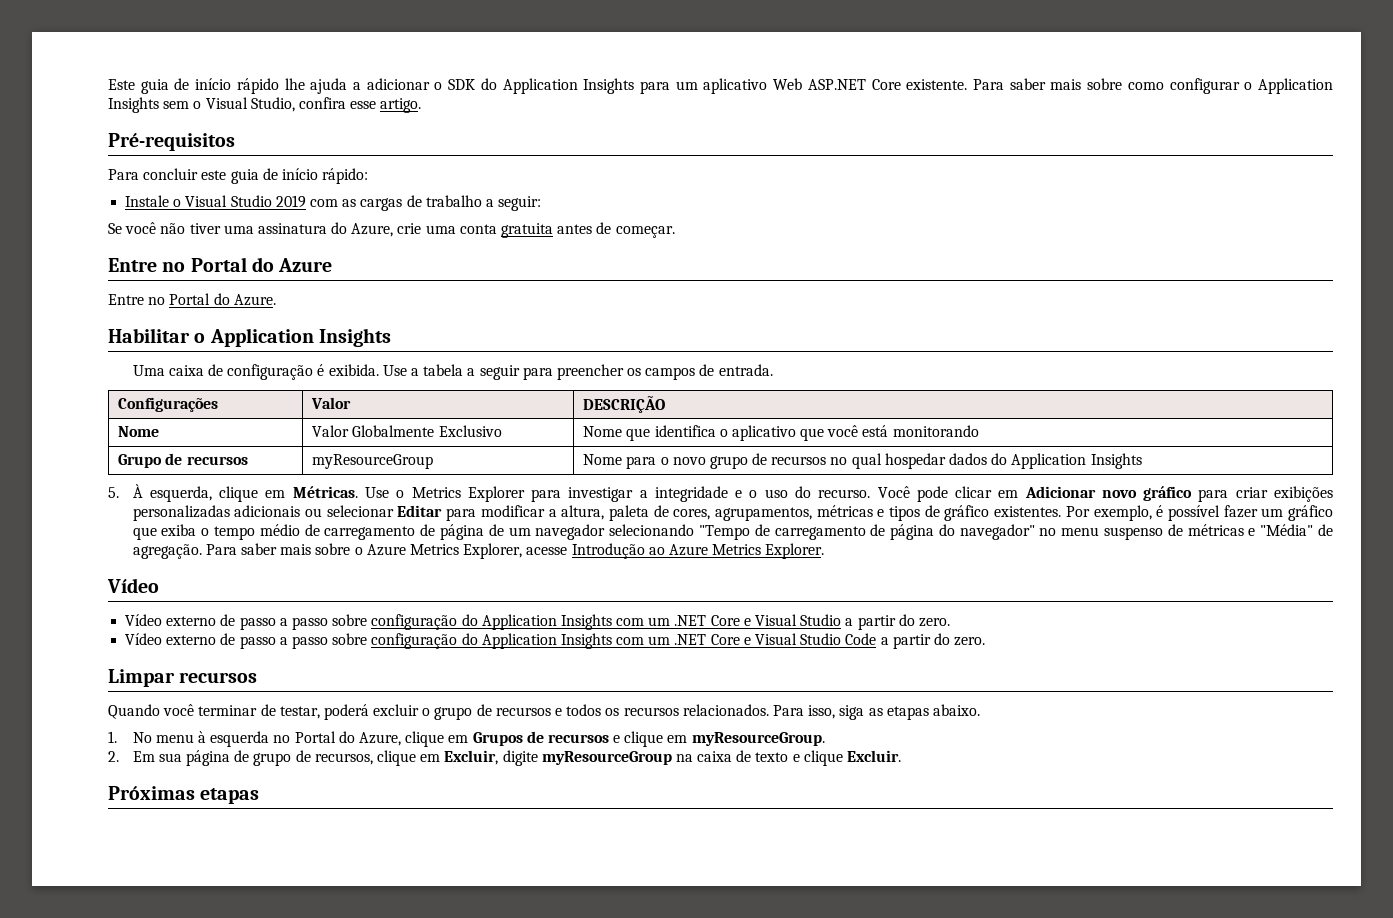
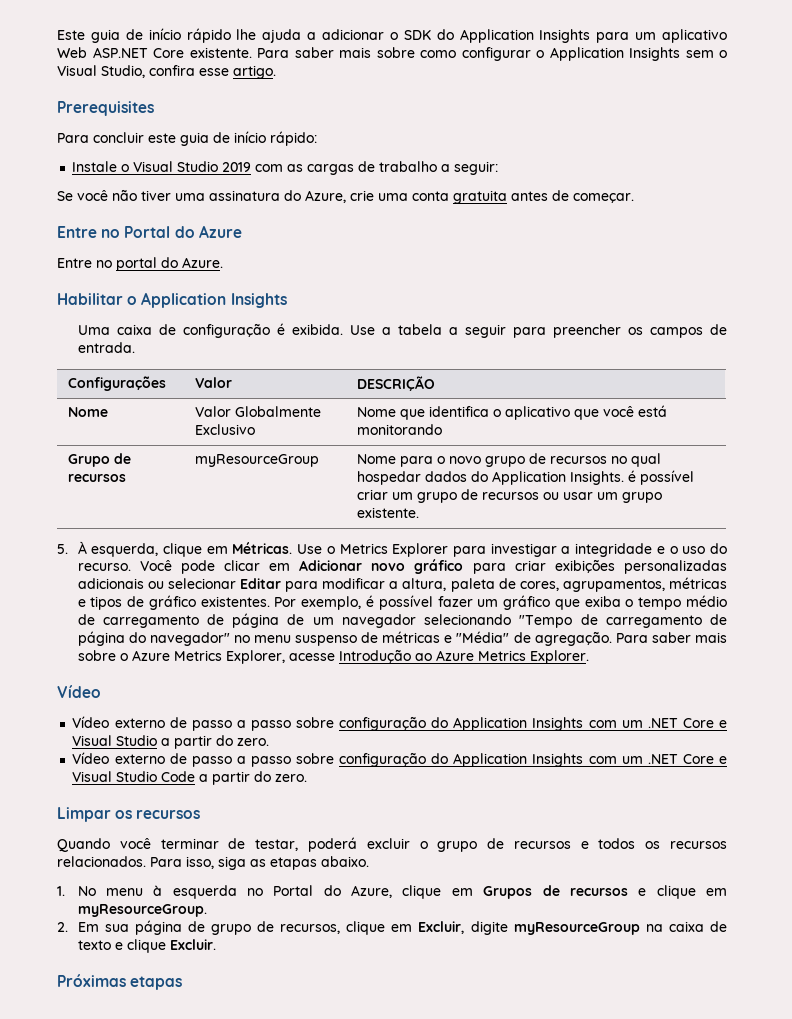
[108,133,235,151] Pré-requisitos -> [57,101,154,116] Prerequisites
[169,293,211,305] Portal -> [116,257,157,271] portal
[1090,453,1142,469] Insights -> [569,470,694,485] [356,489,662,503] [356,507,419,518] Insights. é possível criar um grupo de recursos ou usar um grupo existente.
(175, 678) none -> [115,810,133,819] os

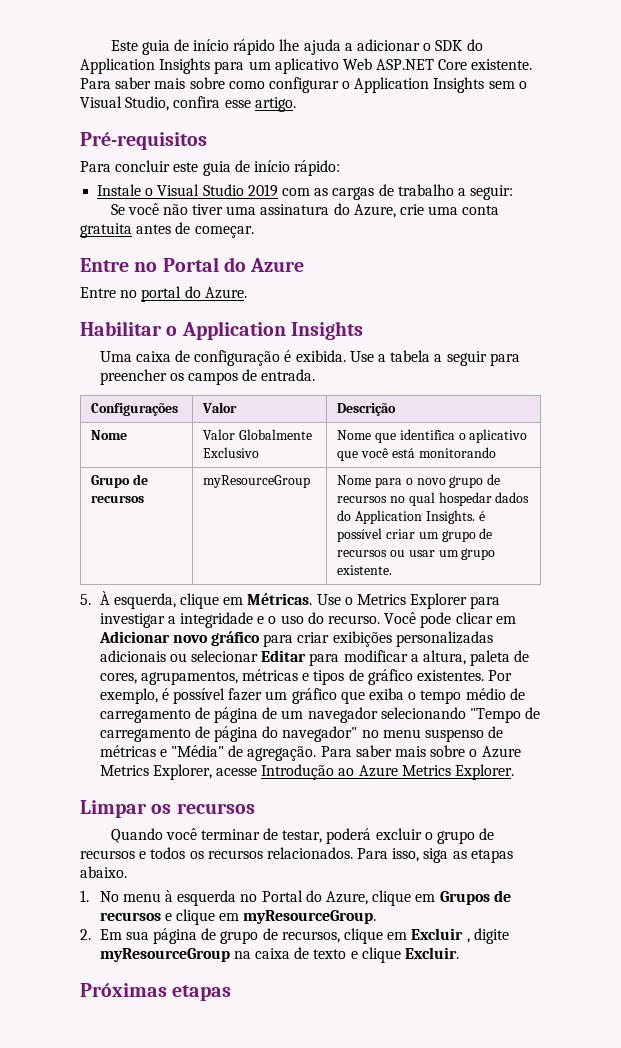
[57,101,154,116] Prerequisites -> [80,132,207,150] Pré-requisitos
[356,376,435,391] DESCRIÇÃO -> [337,403,397,416] Descrição
[57,685,101,698] [72,716,728,731] [72,735,270,749] [72,752,728,767] [72,771,308,785] // Vídeo // Vídeo externo de passo a passo sobre configuração do Application Insights com um .NET Core e Visual Studio a partir do zero. // Vídeo externo de passo a passo sobre configuração do Application Insights com um .NET Core e Visual Studio Code a partir do zero. -> (514, 772) none
[418,921,465,934] Excluir, -> [411,928,470,943] Excluir ,

